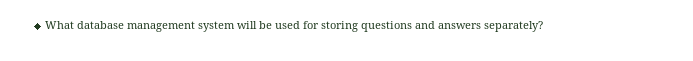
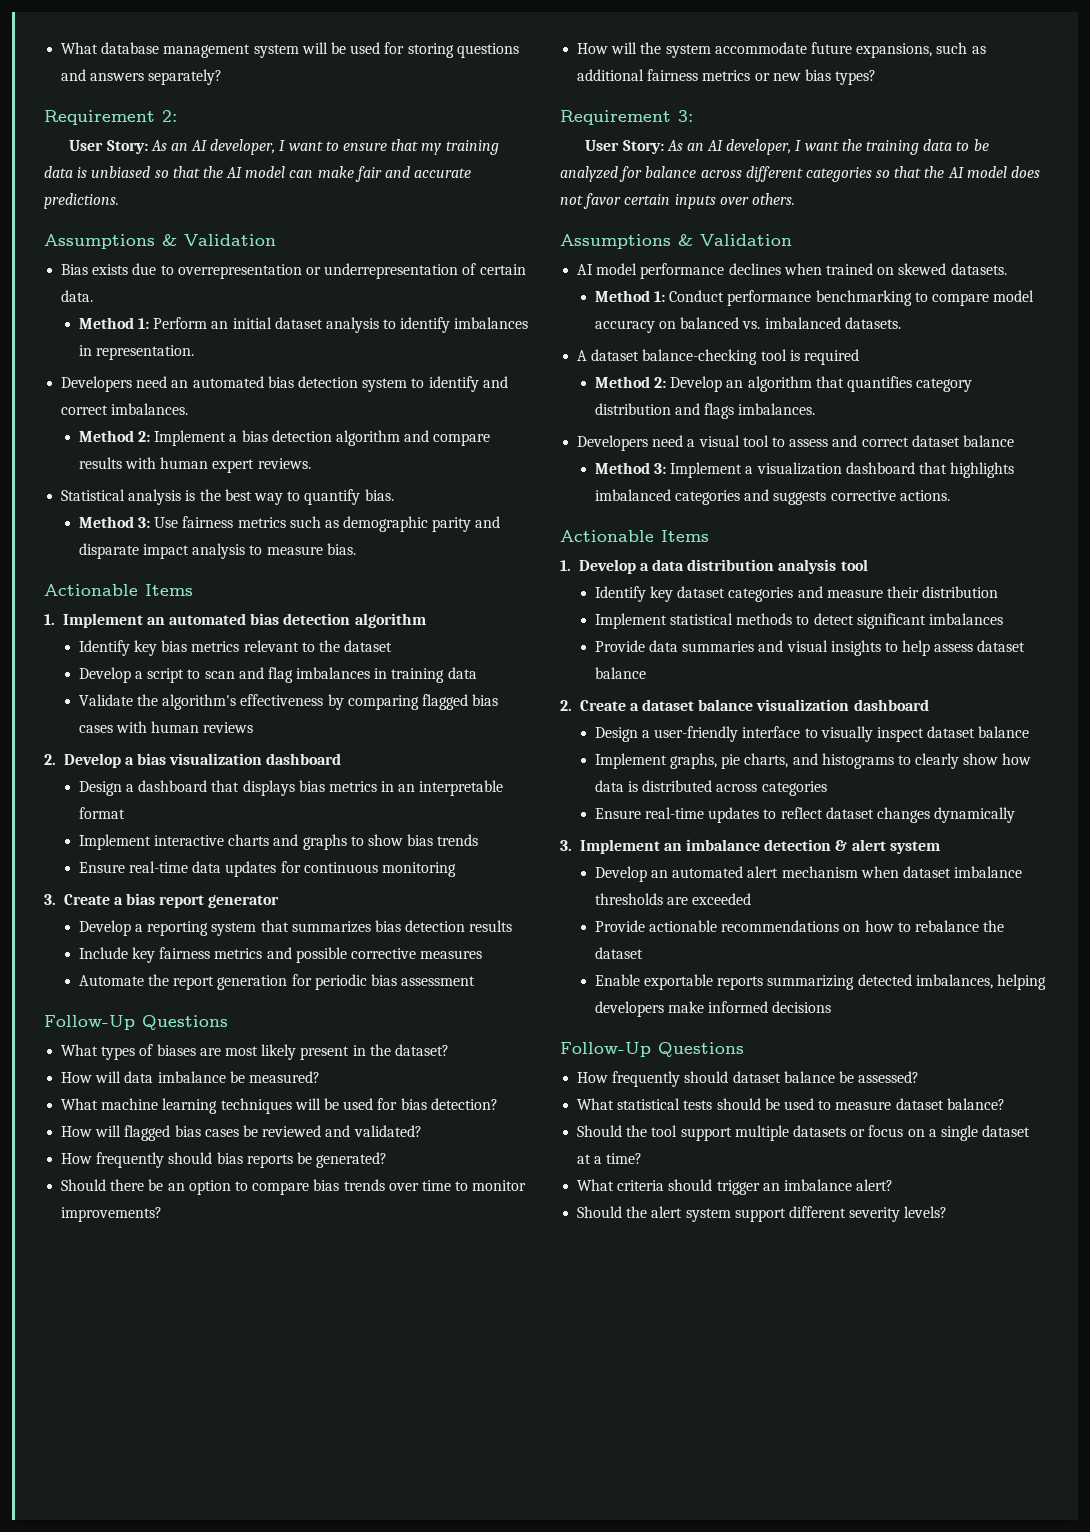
(544, 26) none -> [44,110,177,125] [69,139,499,155] [44,166,472,182] [44,193,119,209] [44,234,276,249] [61,263,526,279] [61,290,94,302] [78,317,529,333] [78,345,194,360] [61,376,508,392] [61,403,189,415] [78,430,491,446] [78,457,311,473] [61,489,394,505] [78,516,501,532] [78,543,356,559] [44,584,193,596] [44,613,426,628] [78,640,393,656] [78,667,477,683] [78,694,499,710] [78,721,254,733] [44,753,342,768] [78,780,504,796] [78,807,125,819] [78,834,479,850] [78,861,456,877] [44,893,280,908] [78,920,513,936] [78,947,483,963] [78,974,476,990] [44,1015,228,1030] [61,1044,449,1060] [61,1071,320,1083] [61,1098,498,1114] [61,1125,422,1141] [61,1152,388,1168] [61,1179,527,1195] [61,1207,163,1222] [577,42,986,58] [577,69,877,85] [560,110,693,125] [585,139,989,155] [560,166,1041,182] [560,193,795,209] [560,234,792,249] [577,263,1007,279] [594,290,1035,306] [594,317,901,333] [577,349,859,365] [594,376,973,392] [594,403,816,419] [577,435,1014,451] [594,462,1015,478] [594,489,950,505] [560,530,709,542] [560,559,868,574] [594,586,999,602] [594,613,1003,629] [594,640,1026,656] [594,667,646,679] [560,699,929,711] [594,726,1030,742] [594,753,1032,769] [594,780,827,796] [594,807,1016,823] [560,839,940,854] [594,866,1023,882] [594,893,752,905] [594,920,1005,932] [594,947,643,959] [594,974,1046,990] [594,1001,832,1017] [560,1042,744,1057] [577,1071,920,1087] [577,1098,1005,1110] [577,1125,1031,1141] [577,1153,643,1164] [577,1179,894,1195] [577,1206,948,1222] // Requirement 2: // User Story: As an AI developer, I want to ensure that my training data is unbiased so that the AI model can make fair and accurate predictions. // Assumptions & Validation // Bias exists due to overrepresentation or underrepresentation of certain data. // Method 1: Perform an initial dataset analysis to identify imbalances in representation. // Developers need an automated bias detection system to identify and correct imbalances. // Method 2: Implement a bias detection algorithm and compare results with human expert reviews. // Statistical analysis is the best way to quantify bias. // Method 3: Use fairness metrics such as demographic parity and disparate impact analysis to measure bias. // Actionable Items // 1. Implement an automated bias detection algorithm // Identify key bias metrics relevant to the dataset // Develop a script to scan and flag imbalances in training data // Validate the algorithm's effectiveness by comparing flagged bias cases with human reviews // 2. Develop a bias visualization dashboard // Design a dashboard that displays bias metrics in an interpretable format // Implement interactive charts and graphs to show bias trends // Ensure real-time data updates for continuous monitoring // 3. Create a bias report generator // Develop a reporting system that summarizes bias detection results // Include key fairness metrics and possible corrective measures // Automate the report generation for periodic bias assessment // Follow-Up Questions // What types of biases are most likely present in the dataset? // How will data imbalance be measured? // What machine learning techniques will be used for bias detection? // How will flagged bias cases be reviewed and validated? // How frequently should bias reports be generated? // Should there be an option to compare bias trends over time to monitor improvements? // How will the system accommodate future expansions, such as additional fairness metrics or new bias types? // Requirement 3: // User Story: As an AI developer, I want the training data to be analyzed for balance across different categories so that the AI model does not favor certain inputs over others. // Assumptions & Validation // AI model performance declines when trained on skewed datasets. // Method 1: Conduct performance benchmarking to compare model accuracy on balanced vs. imbalanced datasets. // A dataset balance-checking tool is required // Method 2: Develop an algorithm that quantifies category distribution and flags imbalances. // Developers need a visual tool to assess and correct dataset balance // Method 3: Implement a visualization dashboard that highlights imbalanced categories and suggests corrective actions. // Actionable Items // 1. Develop a data distribution analysis tool // Identify key dataset categories and measure their distribution // Implement statistical methods to detect significant imbalances // Provide data summaries and visual insights to help assess dataset balance // 2. Create a dataset balance visualization dashboard // Design a user-friendly interface to visually inspect dataset balance // Implement graphs, pie charts, and histograms to clearly show how data is distributed across categories // Ensure real-time updates to reflect dataset changes dynamically // 3. Implement an imbalance detection & alert system // Develop an automated alert mechanism when dataset imbalance thresholds are exceeded // Provide actionable recommendations on how to rebalance the dataset // Enable exportable reports summarizing detected imbalances, helping developers make informed decisions // Follow-Up Questions // How frequently should dataset balance be assessed? // What statistical tests should be used to measure dataset balance? // Should the tool support multiple datasets or focus on a single dataset at a time? // What criteria should trigger an imbalance alert? // Should the alert system support different severity levels?

